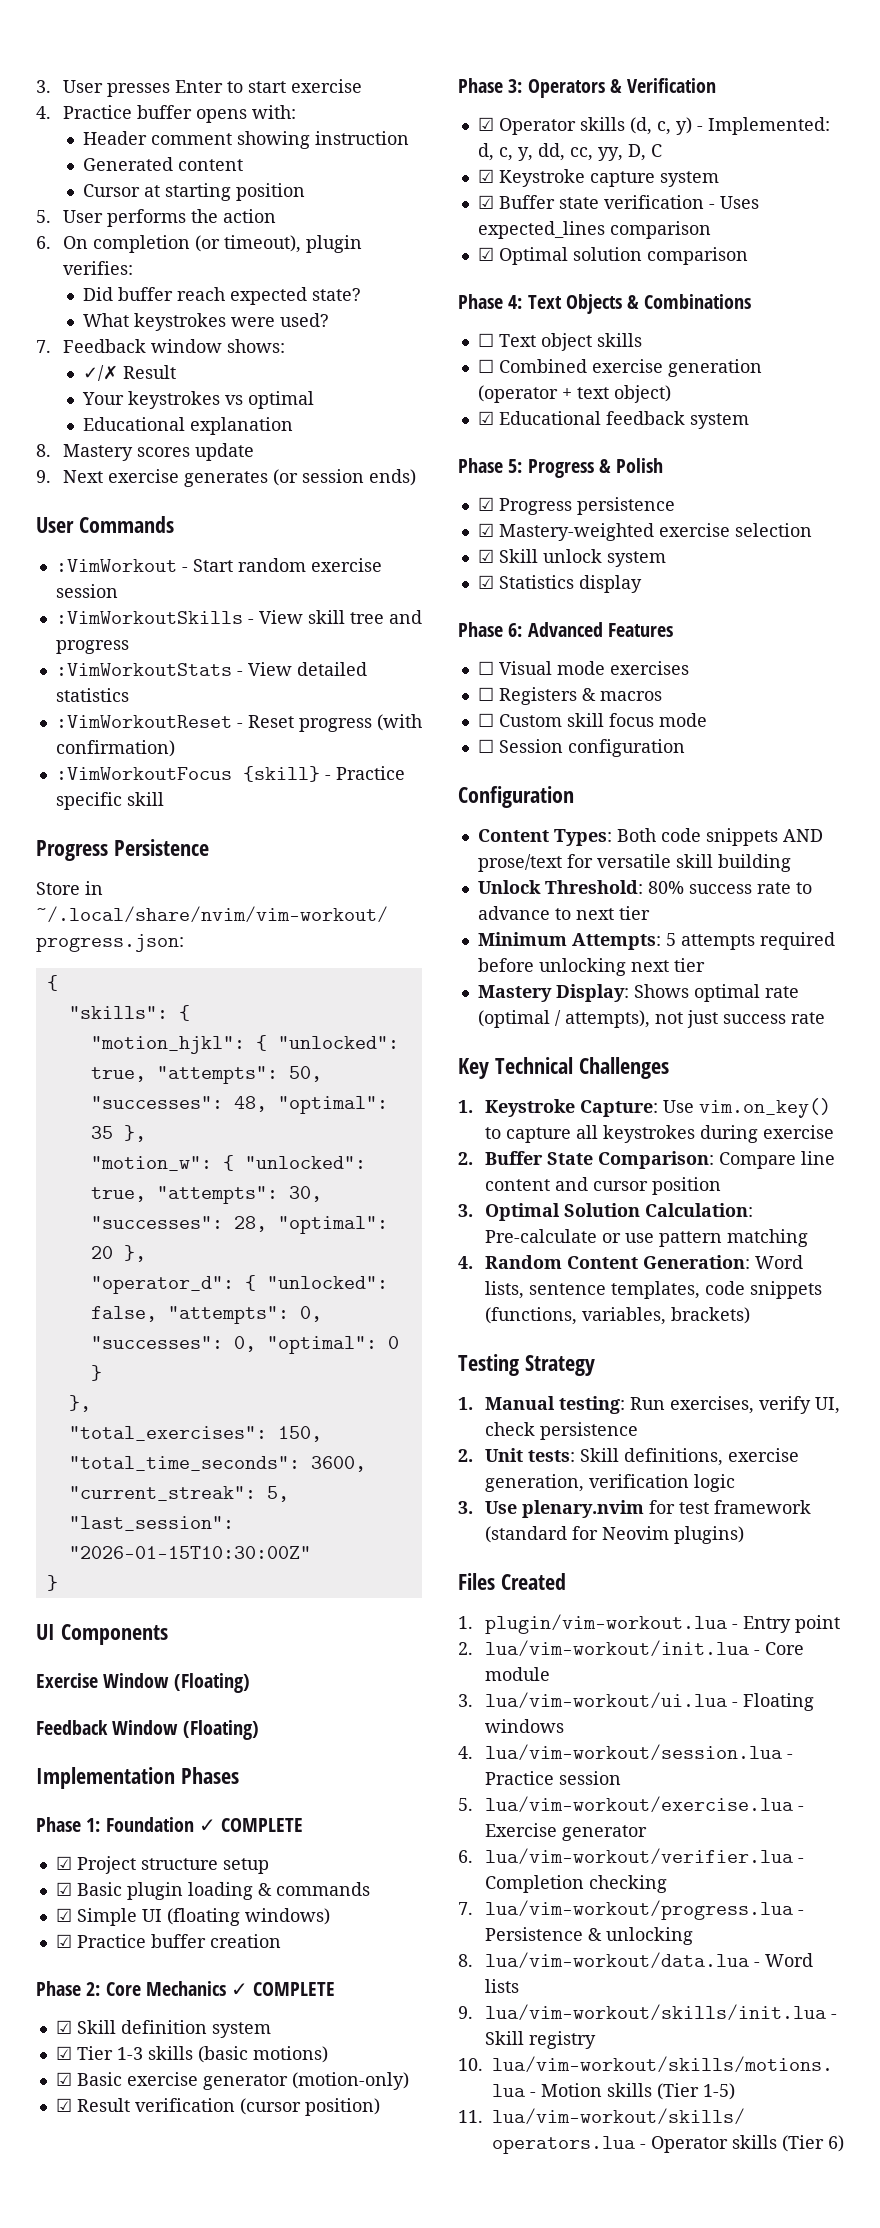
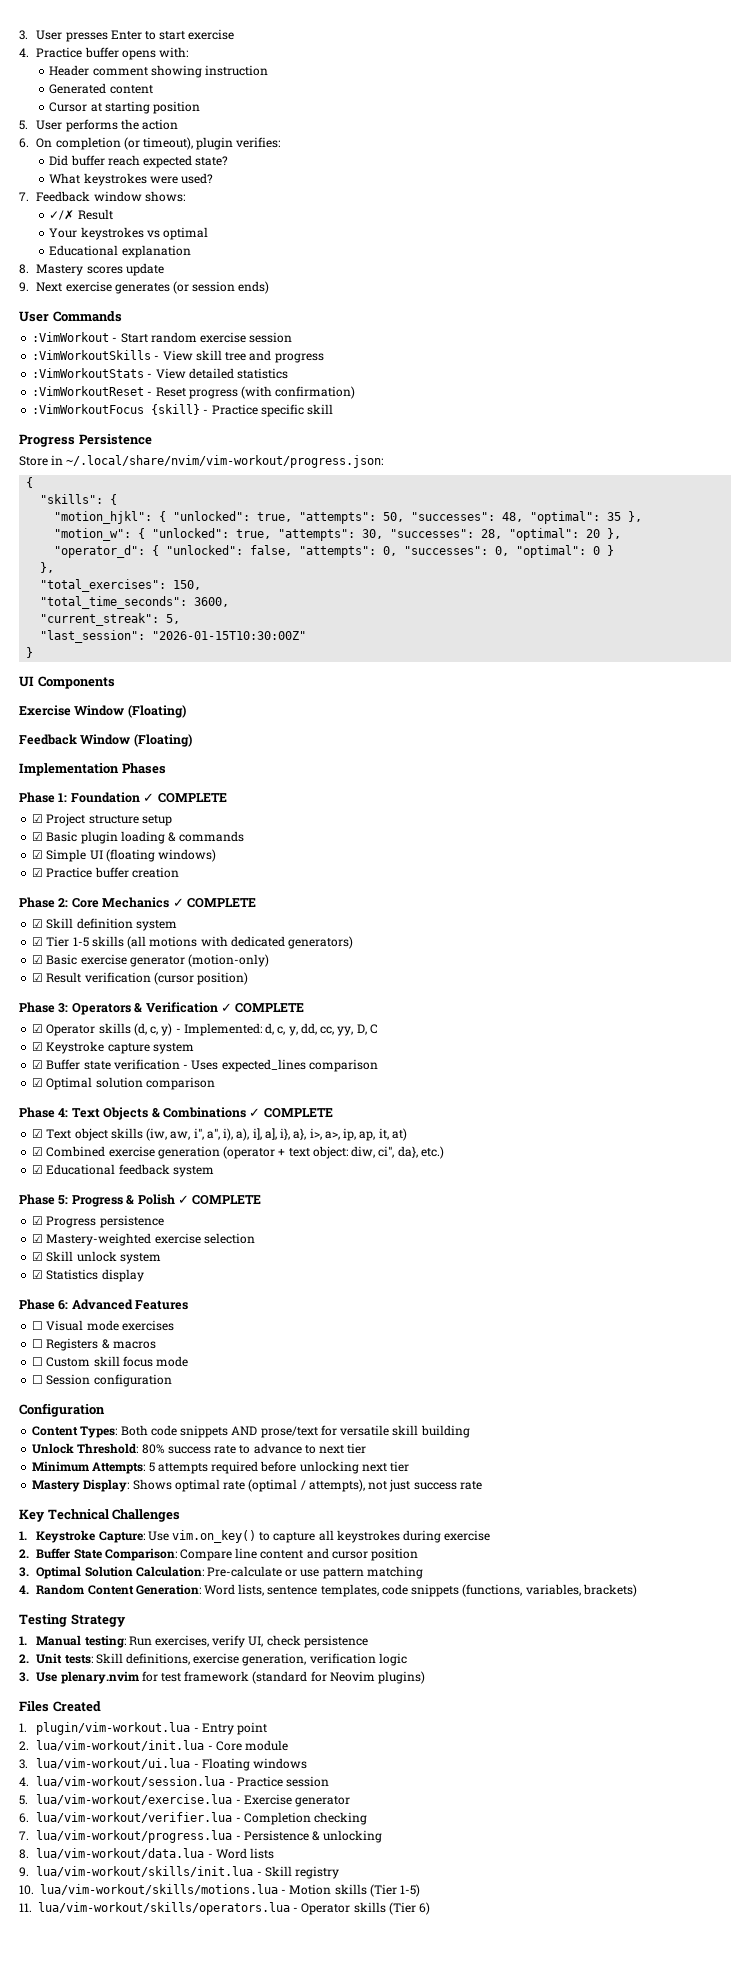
[116,2046,328,2063] 1-3 skills (basic motions) -> [72,936,354,949] 1-5 skills (all motions with dedicated generators)
(717, 85) none -> [220,1003,305,1013] ✓ COMPLETE
[477,333,494,347] // ☐ -> [249,1108,333,1118] [32,1129,44,1138] ✓ COMPLETE // ☑
[477,359,494,373] // ☐ -> [146,1128,407,1141] [32,1147,44,1156] (iw, aw, i", a", i), a), i], a], i}, a}, i>, a>, ip, ap, it, at) // ☑
[613,385,671,403] object) -> [312,1146,444,1159] object: diw, ci", da}, etc.)
(664, 465) none -> [177,1195,262,1205] ✓ COMPLETE

